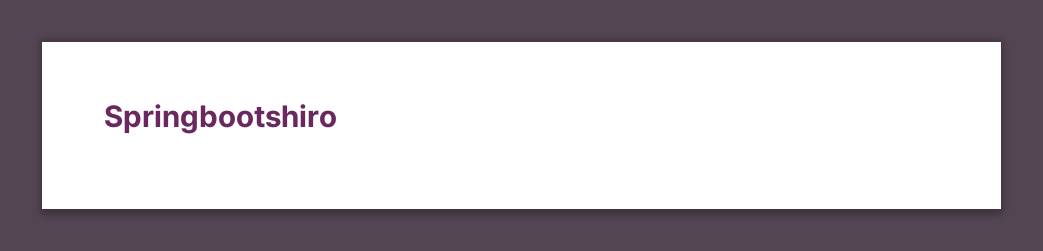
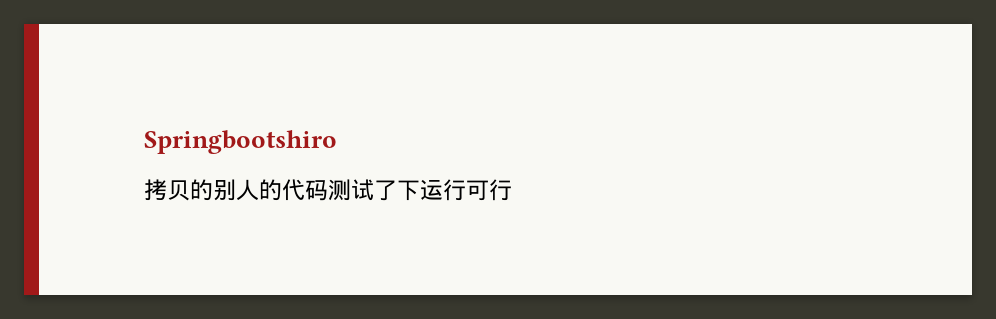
(337, 119) none -> [144,179,512,201] // 拷贝的别人的代码测试了下运行可行

